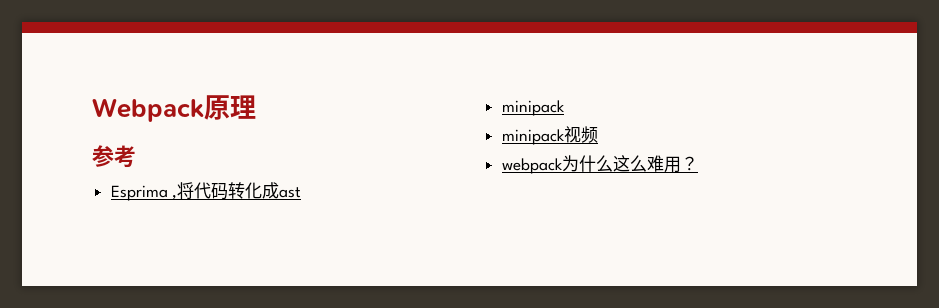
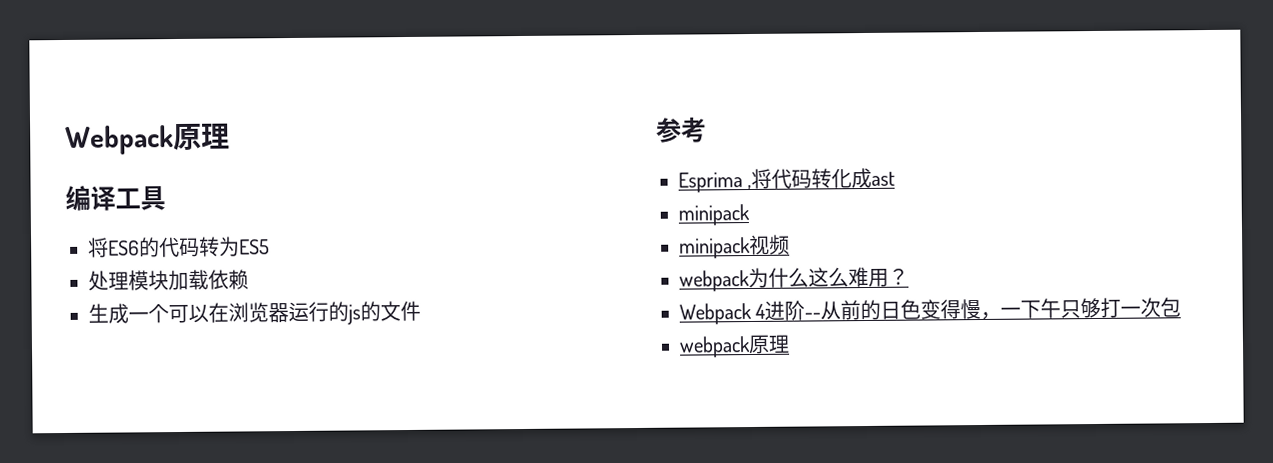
(256, 107) none -> [65,185,166,211] [88,236,270,258] [88,269,249,291] [88,300,421,325] // 编译工具 // 将ES6的代码转为ES5 // 处理模块加载依赖 // 生成一个可以在浏览器运行的js的文件
(698, 163) none -> [679,297,1182,325] [679,334,790,358] // Webpack 4进阶--从前的日色变得慢，一下午只够打一次包 // webpack原理

